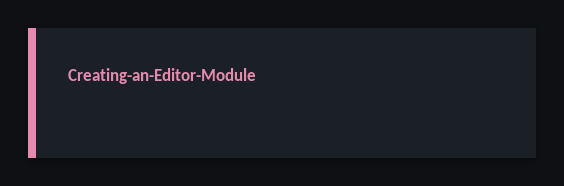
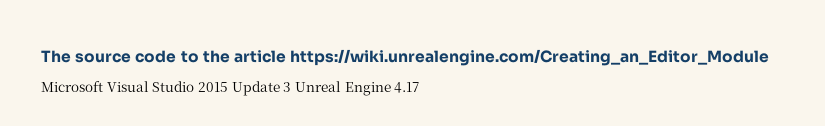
[68,68,256,84] Creating-an-Editor-Module -> [41,49,770,66] [41,81,420,96] The source code to the article https://wiki.unrealengine.com/Creating_an_Editor_Module // Microsoft Visual Studio 2015 Update 3 Unreal Engine 4.17

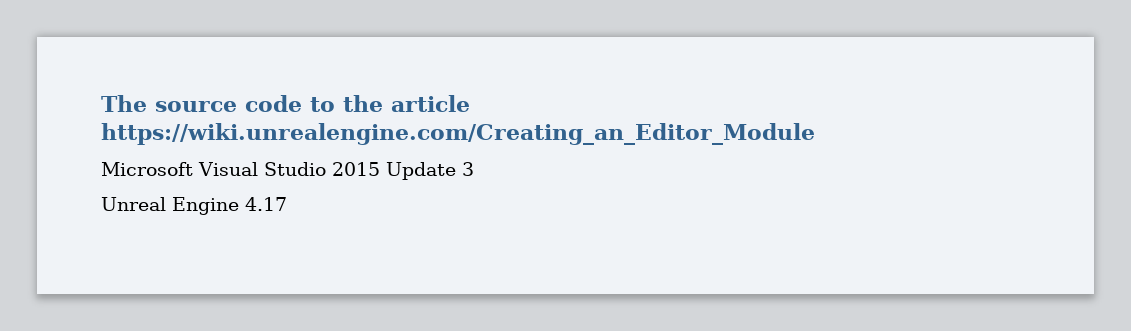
(292, 87) none -> (474, 169) //

